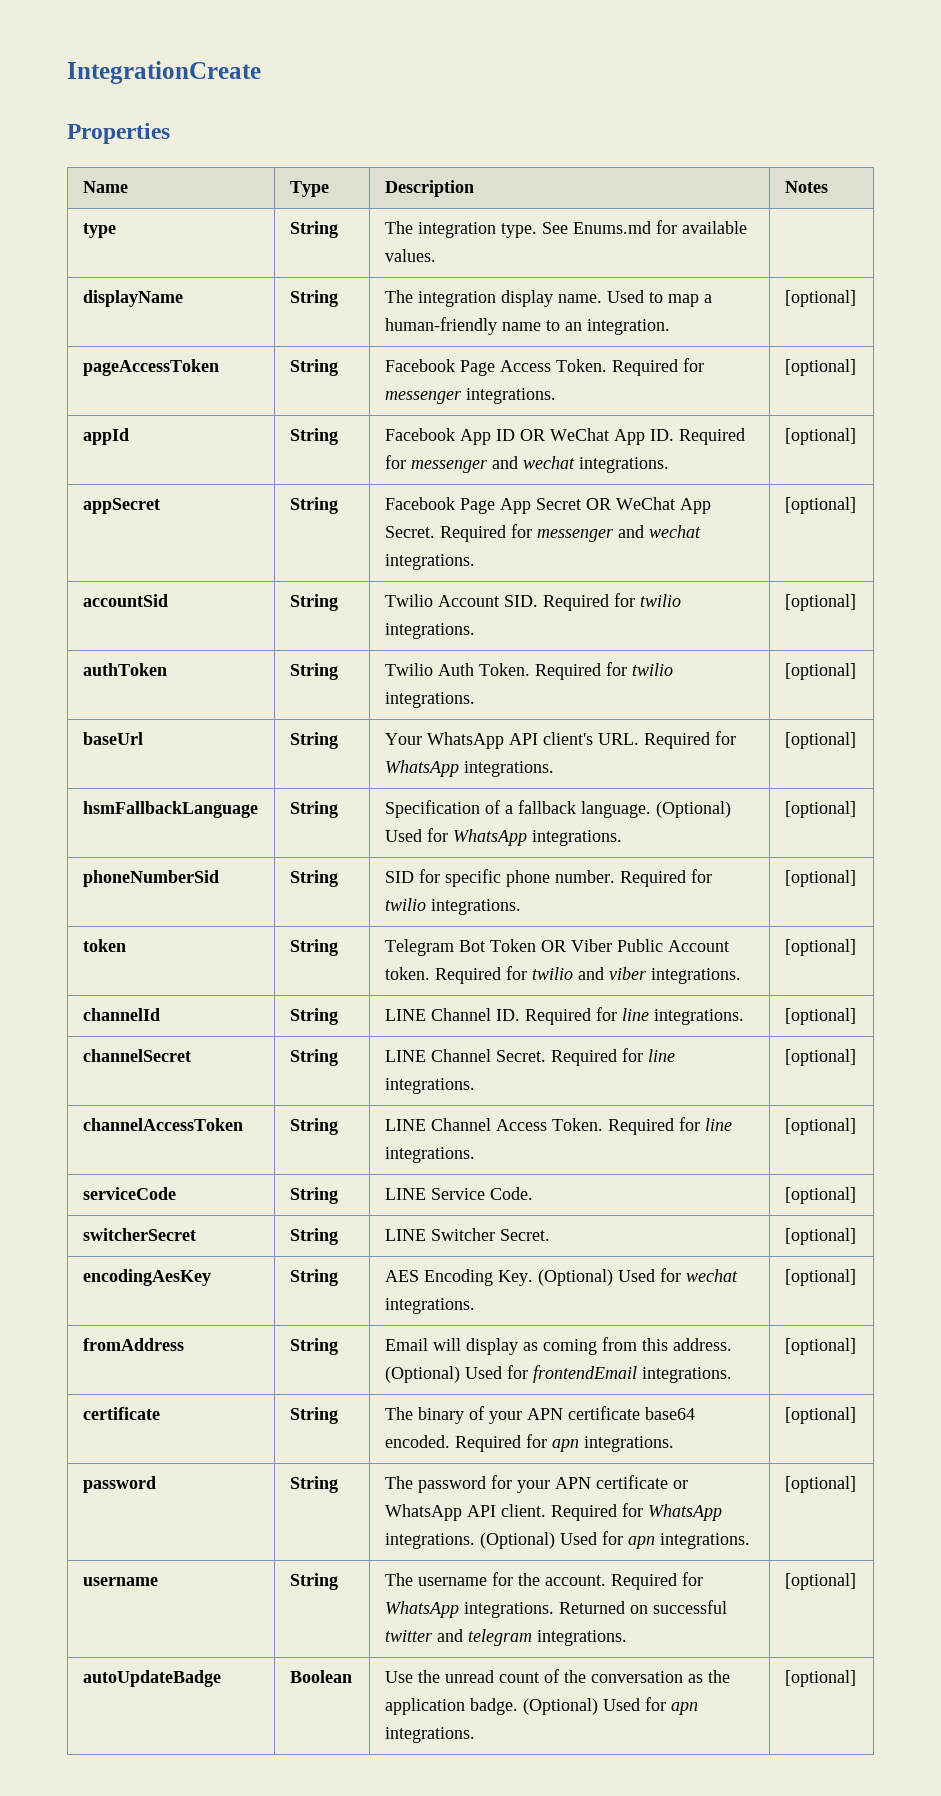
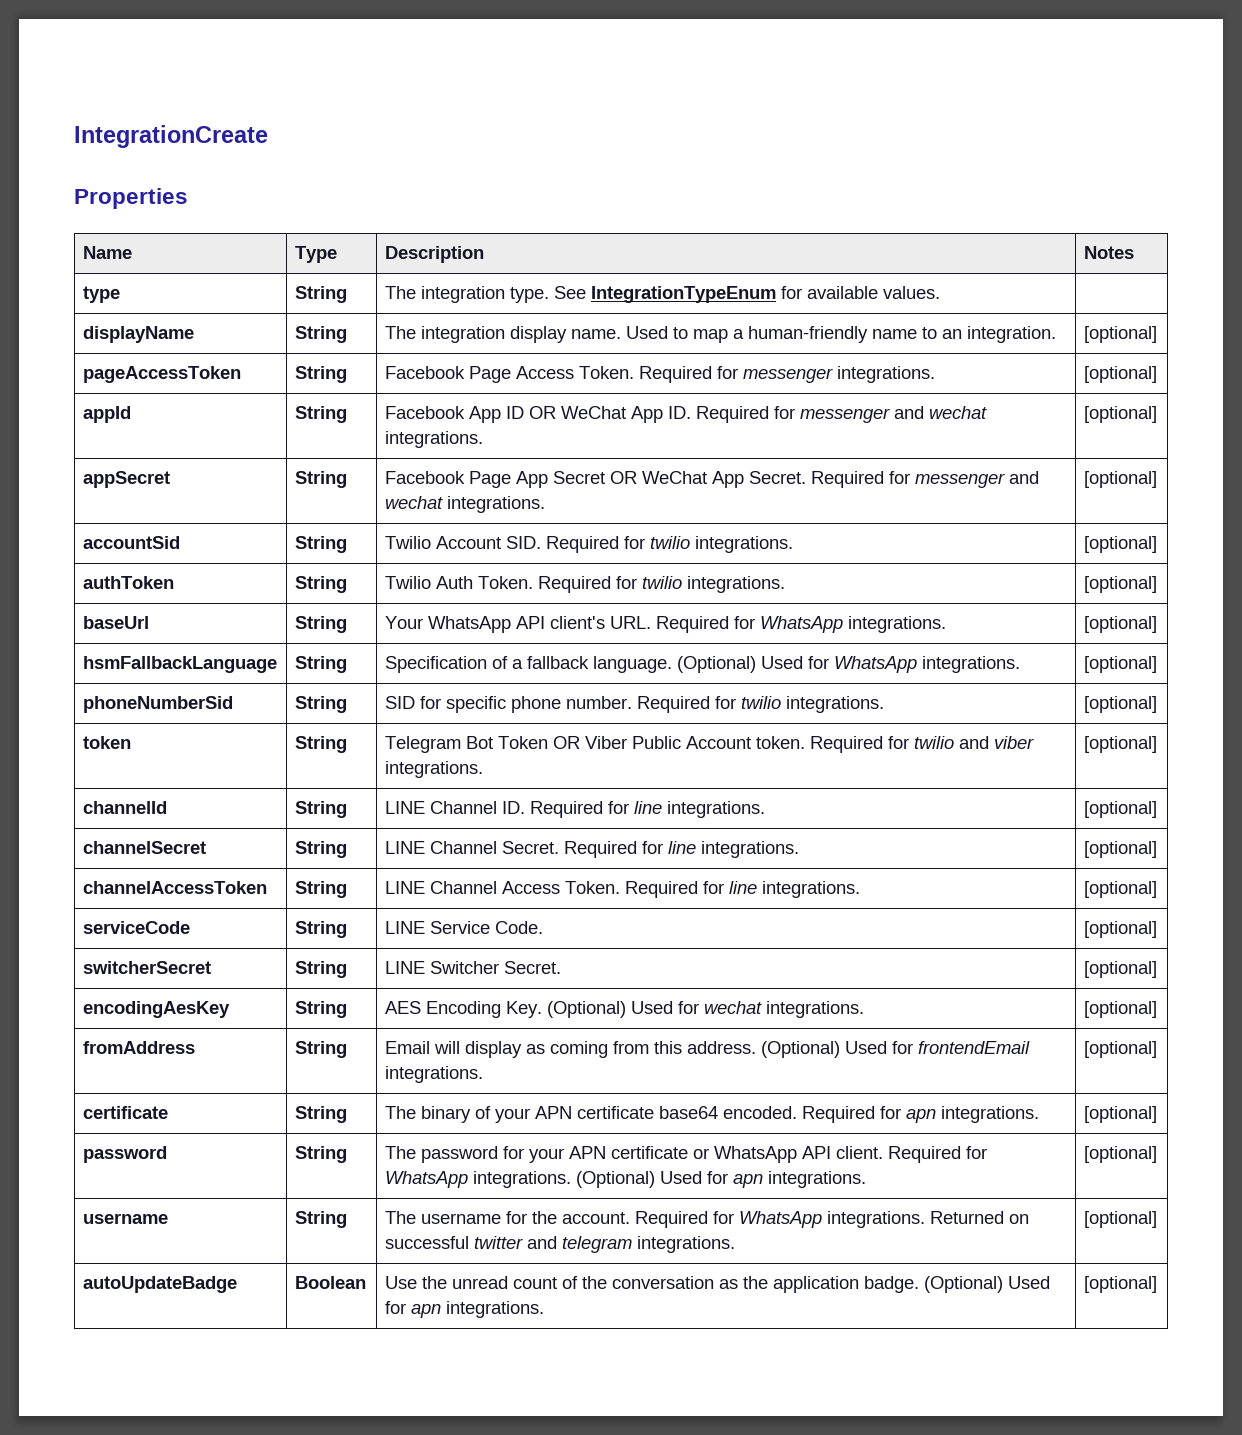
[572,221,651,234] Enums.md -> [590,286,776,303] IntegrationTypeEnum

